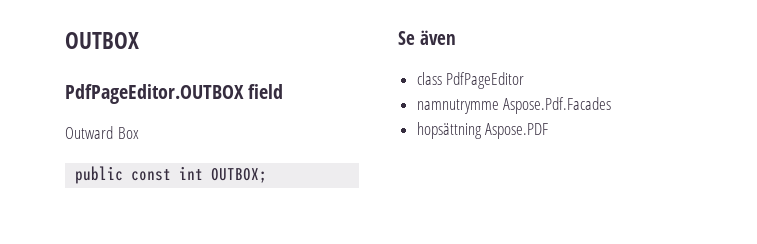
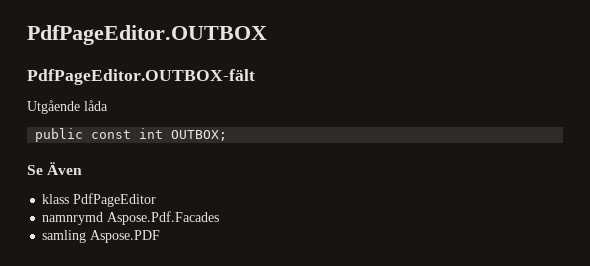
[65,32,139,49] [65,84,284,104] [65,126,139,139] OUTBOX // PdfPageEditor.OUTBOX field // Outward Box -> [27,25,267,45] [27,69,255,85] [27,100,108,114] PdfPageEditor.OUTBOX // PdfPageEditor.OUTBOX-fält // Utgående låda
[420,30,456,45] [416,72,442,85] även // class -> [47,162,83,175] [42,194,70,204] Även // klass
[416,99,499,114] namnutrymme -> [42,212,104,225] namnrymd
[416,122,482,139] hopsättning -> [42,230,87,243] samling

